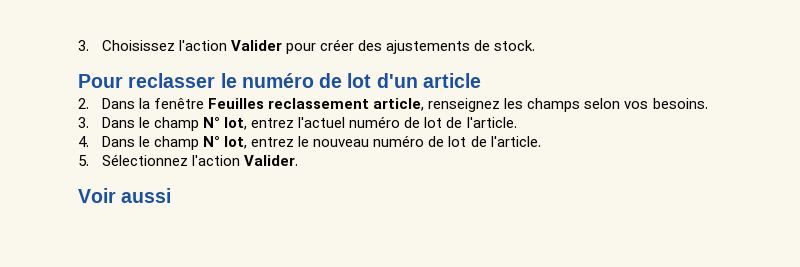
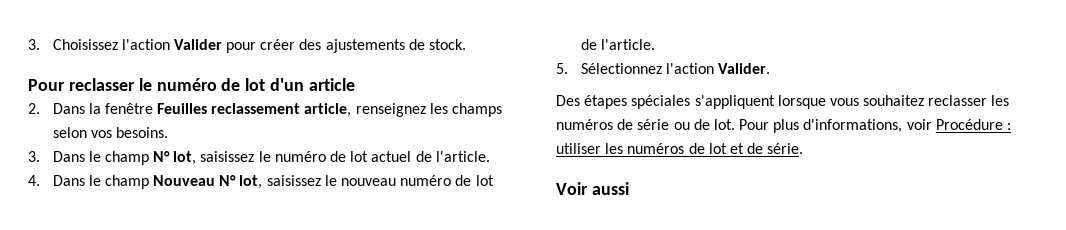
[251,116,443,128] entrez l'actuel numéro de lot -> [200,151,412,162] saisissez le numéro de lot actuel
[203,136,295,149] N° lot, entrez -> [153,175,321,189] Nouveau N° lot, saisissez
(299, 160) none -> [556,95,1010,109] [556,119,1012,133] [556,143,804,154] // Des étapes spéciales s'appliquent lorsque vous souhaitez reclasser les numéros de série ou de lot. Pour plus d'informations, voir Procédure : utiliser les numéros de lot et de série.

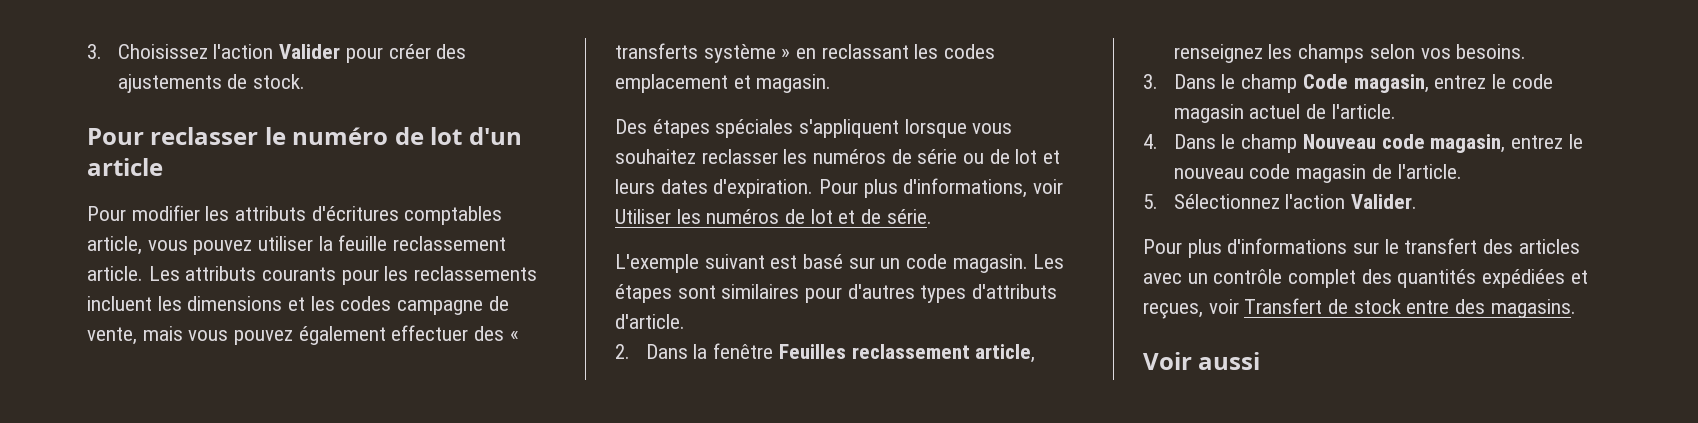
(356, 84) none -> [87,205,503,225] [87,235,507,255] [87,266,538,285] [87,296,509,315] [87,325,519,345] [615,43,996,63] [615,74,832,93] [615,119,1013,138] [615,149,1061,164] [615,178,1064,198] [615,209,932,224] [615,254,1065,273] [615,284,1058,303] [615,314,685,329] // Pour modifier les attributs d'écritures comptables article, vous pouvez utiliser la feuille reclassement article. Les attributs courants pour les reclassements incluent les dimensions et les codes campagne de vente, mais vous pouvez également effectuer des « transferts système » en reclassant les codes emplacement et magasin. // Des étapes spéciales s'appliquent lorsque vous souhaitez reclasser les numéros de série ou de lot et leurs dates d'expiration. Pour plus d'informations, voir Utiliser les numéros de lot et de série. // L'exemple suivant est basé sur un code magasin. Les étapes sont similaires pour d'autres types d'attributs d'article.
[153,151,369,165] N° lot, saisissez le numéro de lot -> [1302,74,1553,93] [1173,104,1244,123] Code magasin, entrez le code magasin
[219,175,494,189] N° lot, saisissez le nouveau numéro de lot -> [1381,134,1583,153] [1173,164,1367,183] code magasin, entrez le nouveau code magasin
[556,95,1010,109] [556,119,1012,133] [556,143,804,154] Des étapes spéciales s'appliquent lorsque vous souhaitez reclasser les numéros de série ou de lot. Pour plus d'informations, voir Procédure : utiliser les numéros de lot et de série. -> [1143,238,1580,258] [1143,269,1588,288] [1143,298,1576,319] Pour plus d'informations sur le transfert des articles avec un contrôle complet des quantités expédiées et reçues, voir Transfert de stock entre des magasins.

